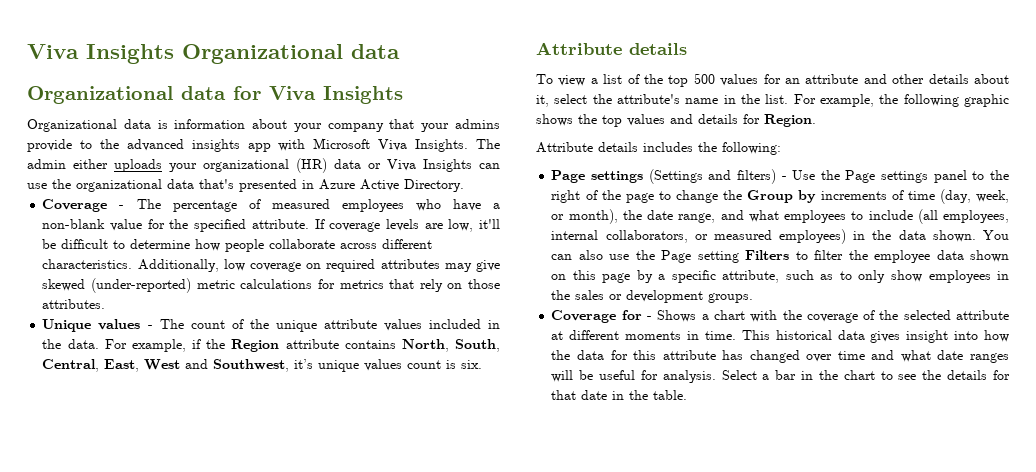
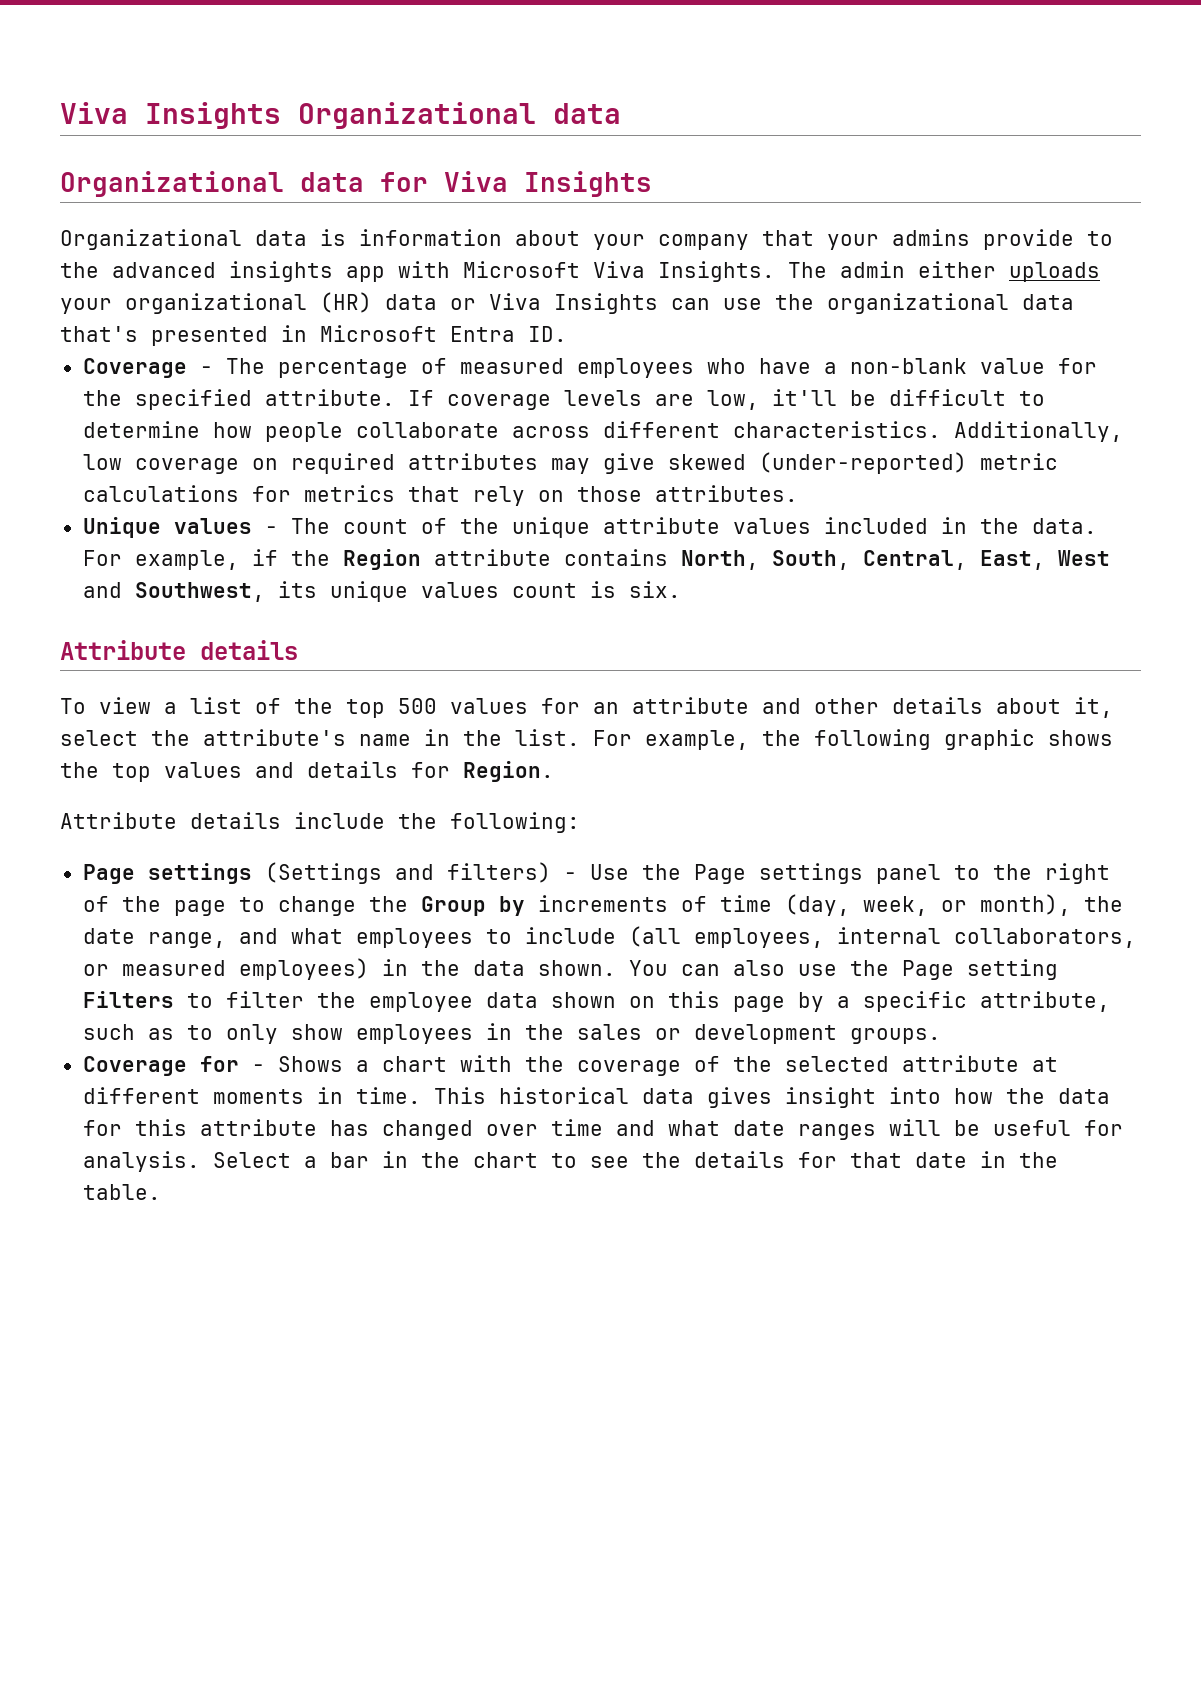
[319,179,464,192] Azure Active Directory. -> [320,325,567,342] Microsoft Entra ID.
[294,359,314,369] it’s -> [277,581,317,598] its
[643,142,693,152] includes -> [294,812,385,829] include

